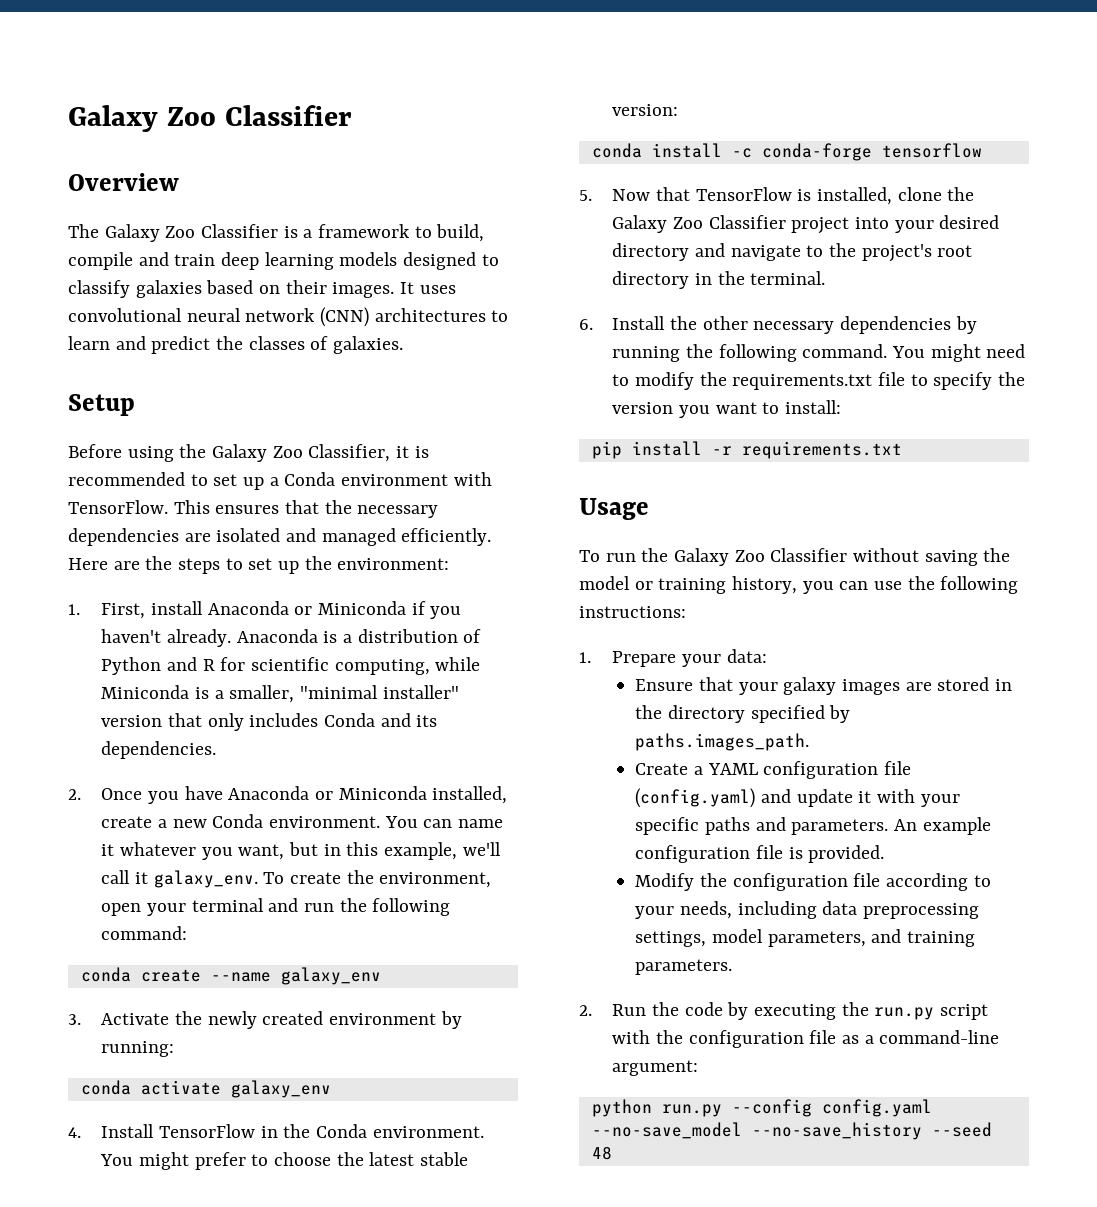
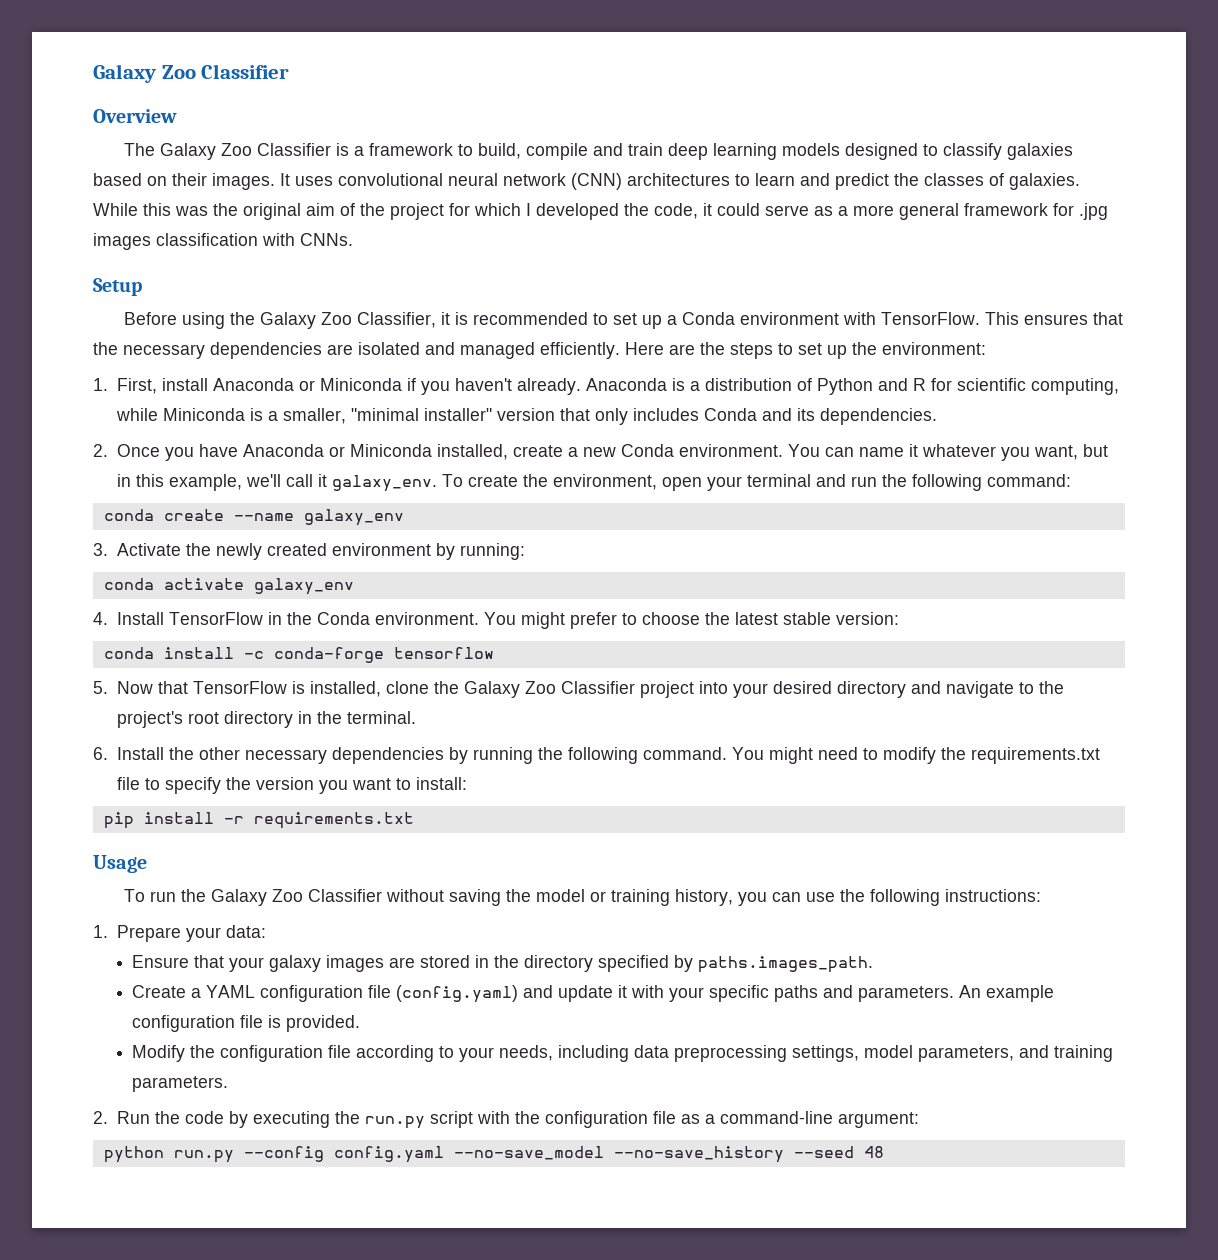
(404, 345) none -> [93,203,1108,220] [93,233,353,250] While this was the original aim of the project for which I developed the code, it could serve as a more general framework for .jpg images classification with CNNs.

